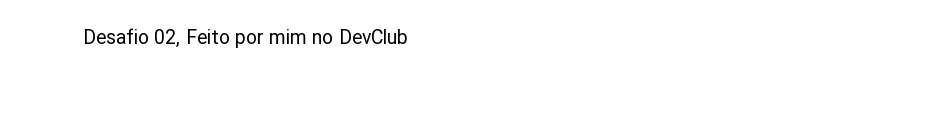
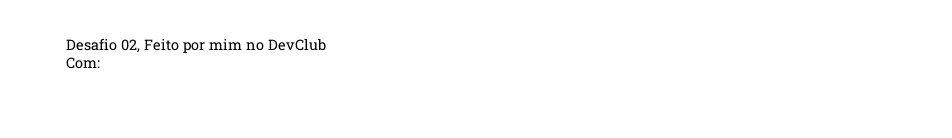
(408, 36) none -> [66,57,100,69] // Com:

